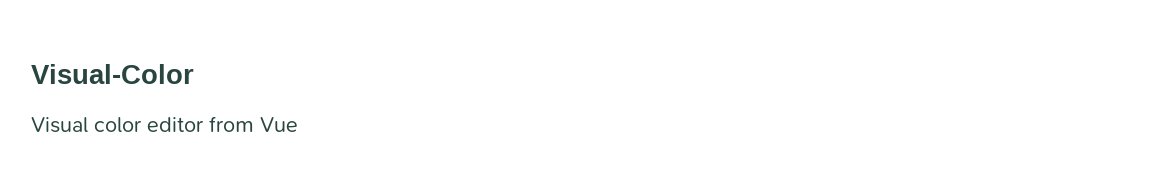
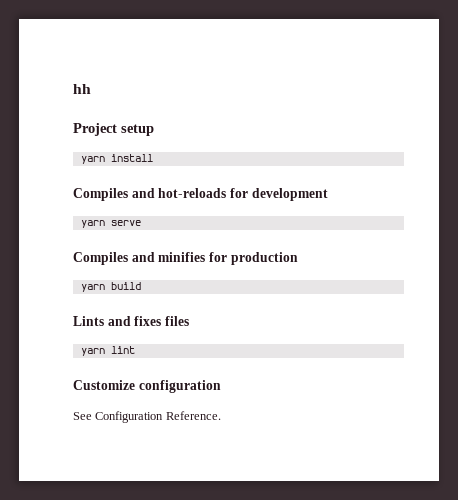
[31,64,194,84] [31,116,298,133] Visual-Color // Visual color editor from Vue -> [73,84,91,94] [73,123,154,136] [80,154,153,164] [73,188,328,201] [80,220,141,228] [73,252,298,265] [80,282,141,292] [73,316,189,326] [80,346,135,356] [73,380,221,393] [73,411,221,423] hh // Project setup // yarn install // Compiles and hot-reloads for development // yarn serve // Compiles and minifies for production // yarn build // Lints and fixes files // yarn lint // Customize configuration // See Configuration Reference.

